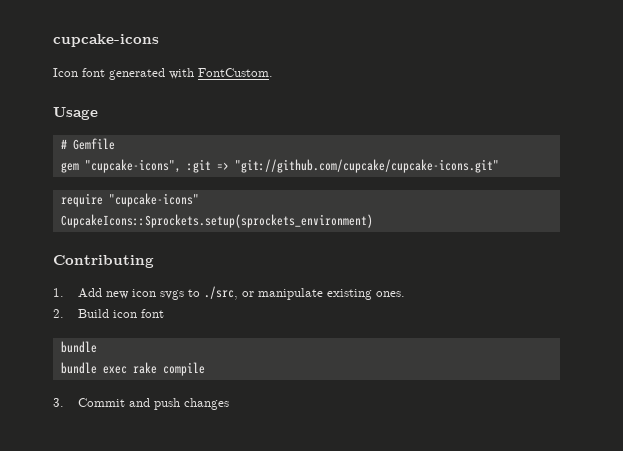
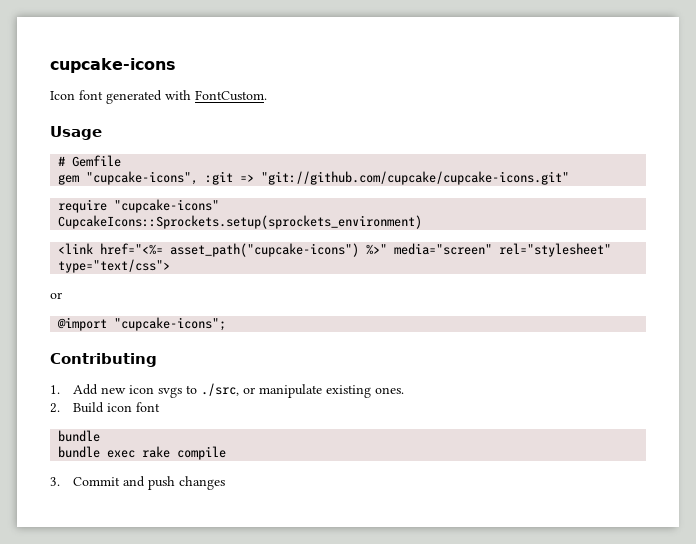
(373, 221) none -> [58,243,612,257] [58,259,171,273] [50,292,62,299] [57,317,227,331] // <link href="<%= asset_path("cupcake-icons") %>" media="screen" rel="stylesheet" type="text/css"> // or // @import "cupcake-icons";

